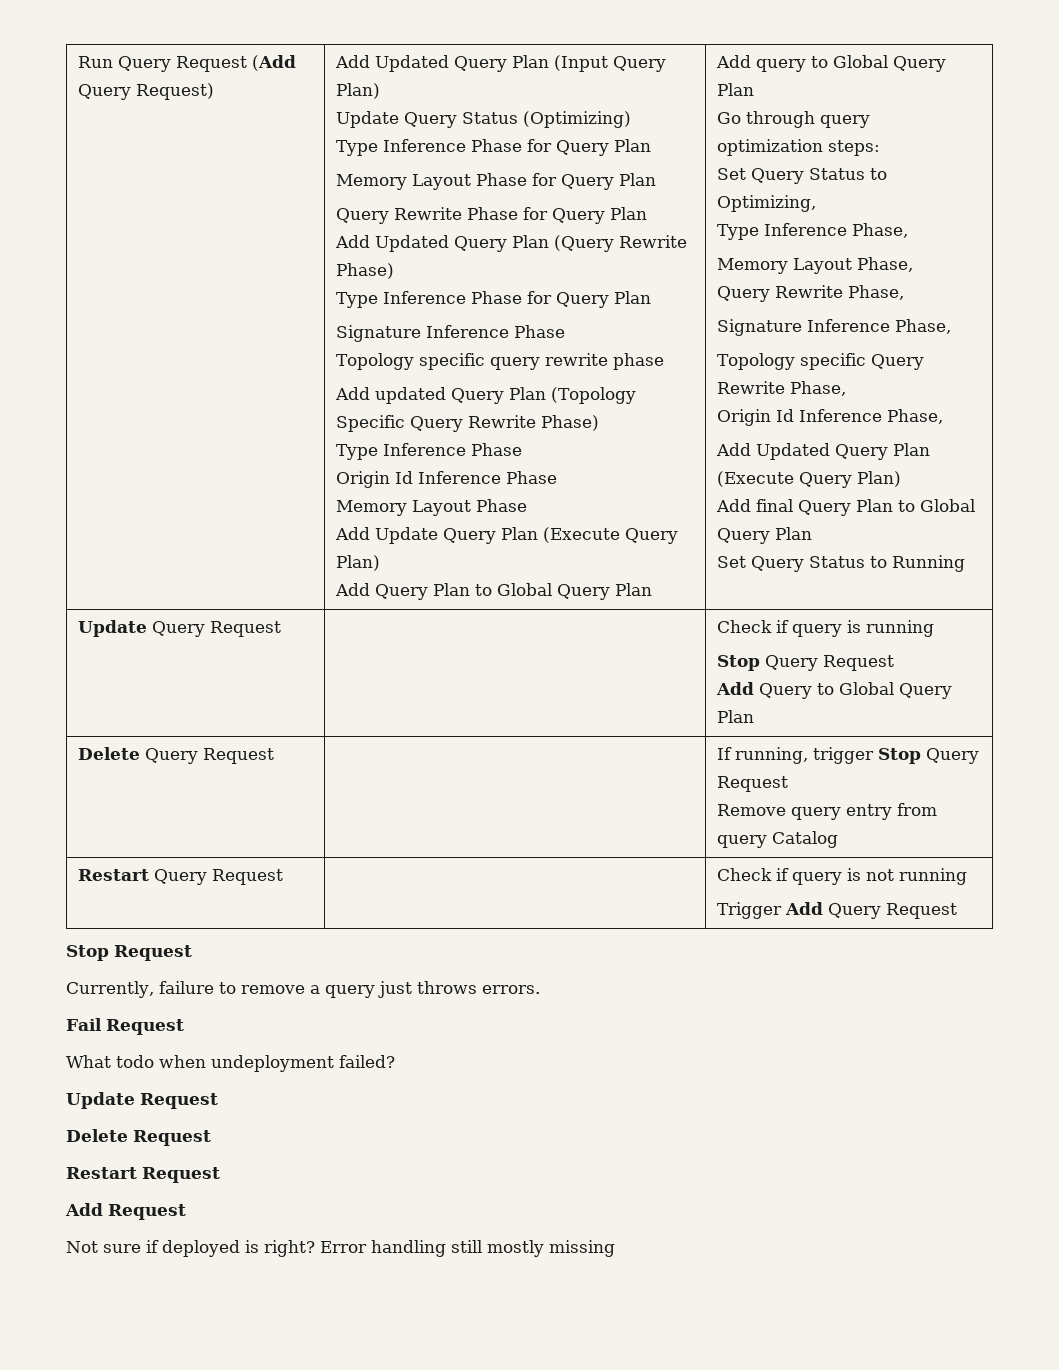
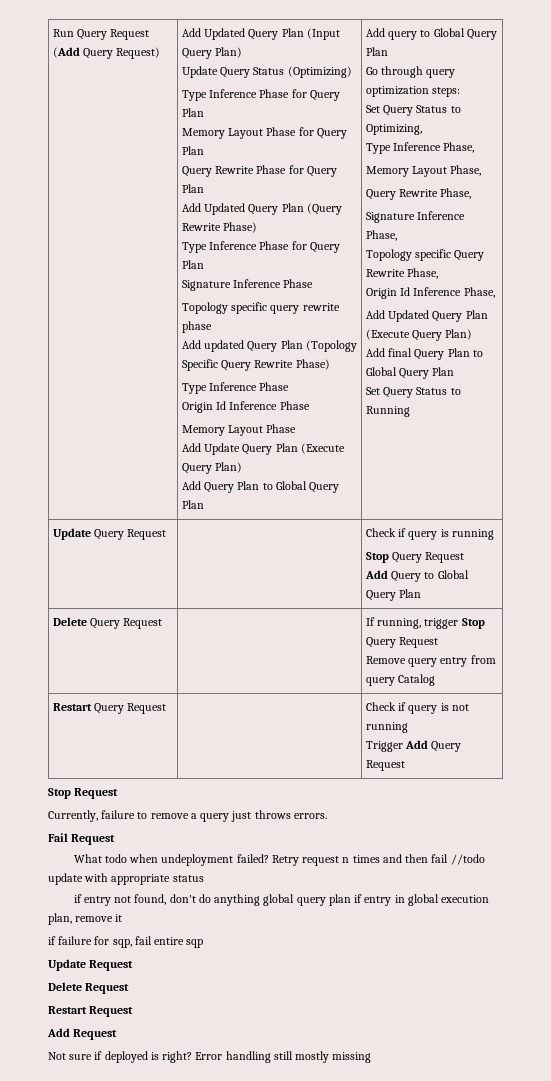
(395, 1061) none -> [271,854,485,866] [48,873,204,885] [73,894,490,906] [48,913,123,925] [48,936,204,948] Retry request n times and then fail //todo update with appropriate status // if entry not found, don't do anything global query plan if entry in global execution plan, remove it // if failure for sqp, fail entire sqp

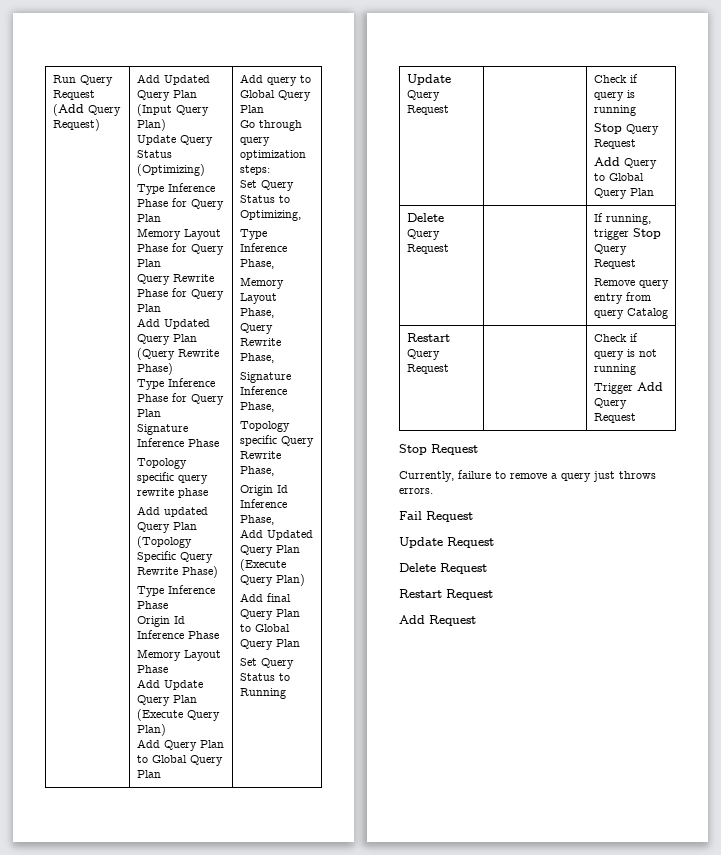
[73,854,485,866] [48,873,204,885] [73,894,490,906] [48,913,123,925] [48,936,204,948] // What todo when undeployment failed? Retry request n times and then fail //todo update with appropriate status // if entry not found, don't do anything global query plan if entry in global execution plan, remove it // if failure for sqp, fail entire sqp -> (473, 516) none
[48,1051,372,1063] // Not sure if deployed is right? Error handling still mostly missing -> (476, 620) none

